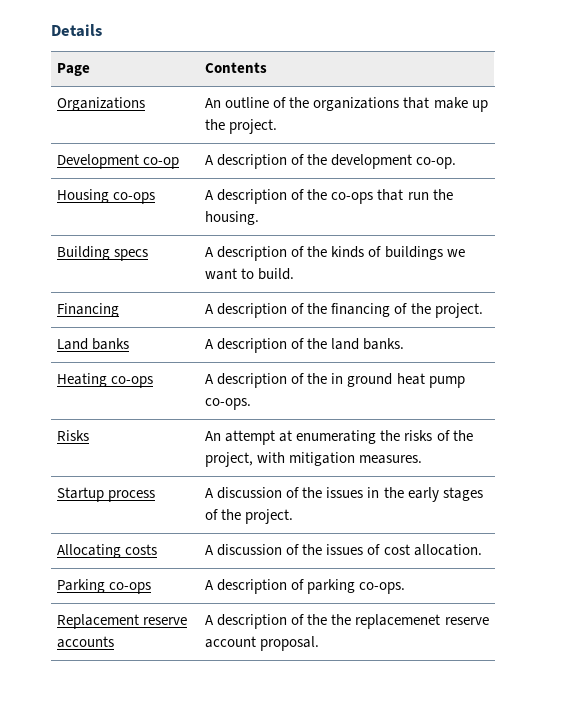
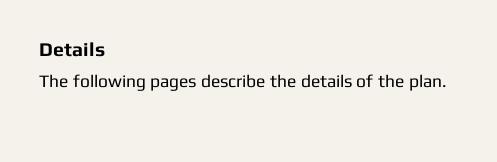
[57,63,91,76] [205,62,268,73] [57,97,146,111] [205,97,488,112] [205,119,278,134] [57,154,180,169] [205,154,457,169] [57,189,156,204] [205,189,453,204] [205,211,260,225] [57,246,149,261] [205,246,465,261] [205,268,295,280] [57,303,120,317] [205,303,483,318] [57,338,130,350] [205,338,405,353] [57,373,154,388] [205,373,465,388] [205,398,252,410] [57,430,90,441] [205,430,473,445] [205,452,423,467] [57,487,156,502] [205,487,483,502] [205,509,294,524] [57,544,158,558] [205,544,482,556] [57,579,152,594] [205,579,406,594] [57,614,188,629] [57,636,115,648] [205,614,489,629] [205,636,320,651] // Page | Contents // Organizations | An outline of the organizations that make up the project. // Development co-op | A description of the development co-op. // Housing co-ops | A description of the co-ops that run the housing. // Building specs | A description of the kinds of buildings we want to build. // Financing | A description of the financing of the project. // Land banks | A description of the land banks. // Heating co-ops | A description of the in ground heat pump co-ops. // Risks | An attempt at enumerating the risks of the project, with mitigation measures. // Startup process | A discussion of the issues in the early stages of the project. // Allocating costs | A discussion of the issues of cost allocation. // Parking co-ops | A description of parking co-ops. // Replacement reserve accounts | A description of the the replacemenet reserve account proposal. -> [39,74,446,91] // The following pages describe the details of the plan.

